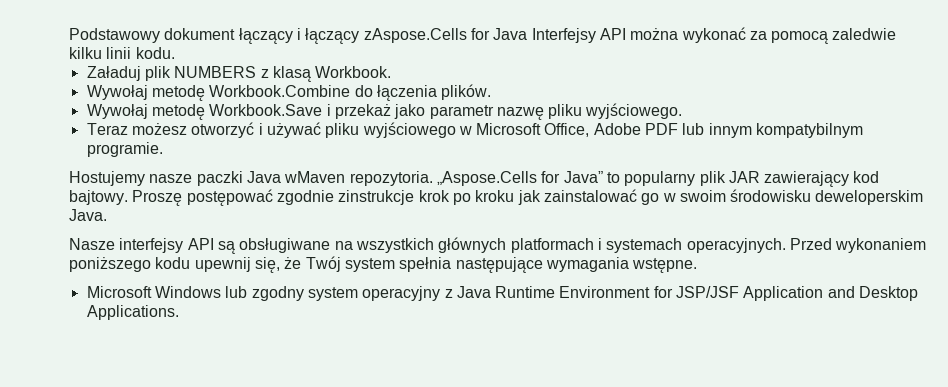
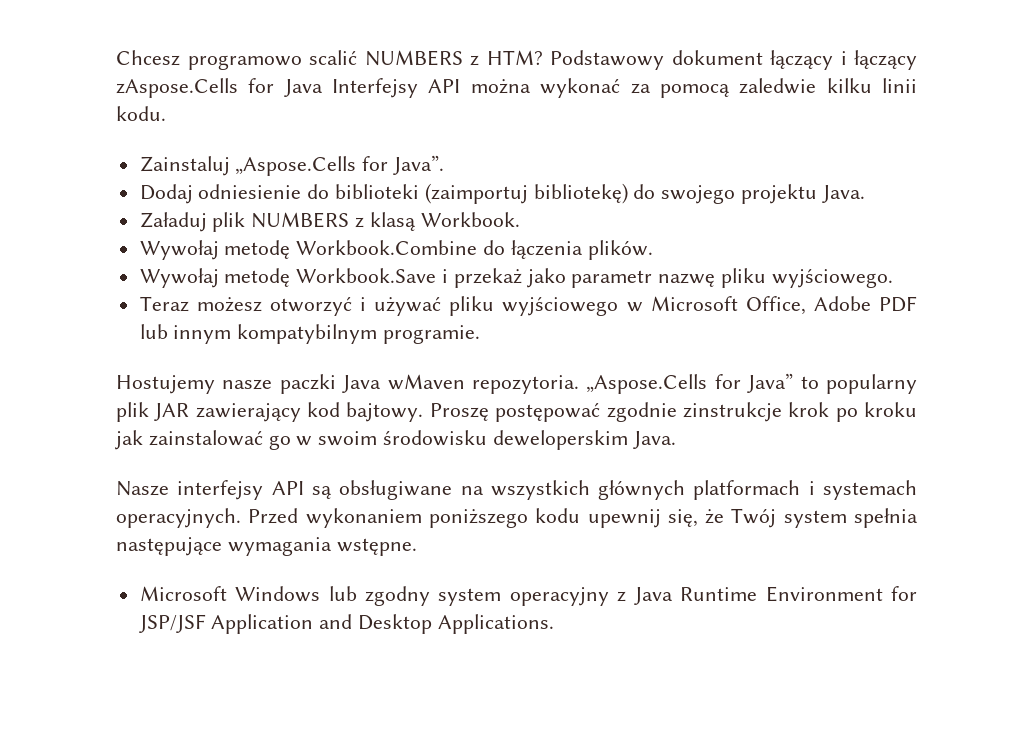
(69, 35) none -> [116,50,543,70] Chcesz programowo scalić NUMBERS z HTM?
(175, 53) none -> [139,155,445,176] [139,183,865,204] // Zainstaluj „Aspose.Cells for Java”. // Dodaj odniesienie do biblioteki (zaimportuj bibliotekę) do swojego projektu Java.

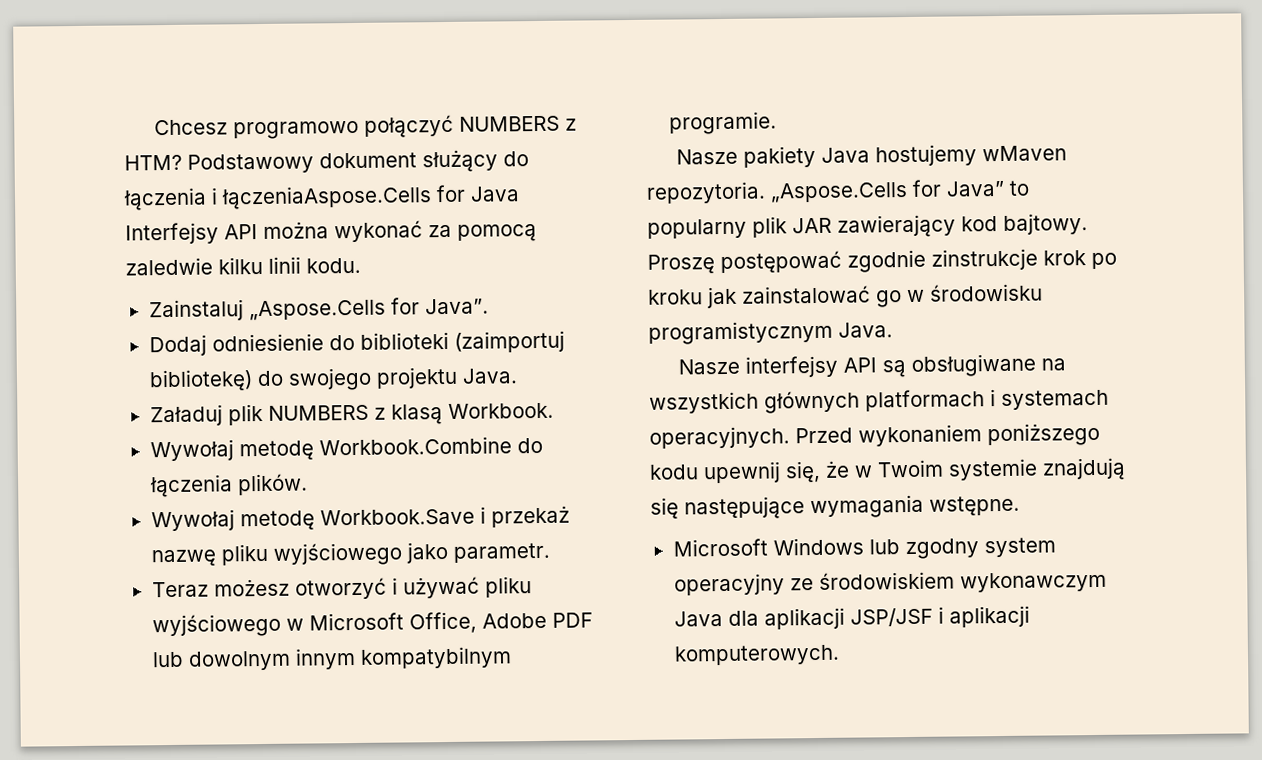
[309,50,357,65] scalić -> [363,114,454,138] połączyć
[770,50,917,70] [116,78,238,98] łączący i łączący zAspose.Cells -> [422,149,529,173] [123,185,432,211] służący do łączenia i łączeniaAspose.Cells
[526,268,893,288] jako parametr nazwę pliku wyjściowego. -> [150,541,550,567] nazwę pliku wyjściowego jako parametr.
(168, 331) none -> [187,650,291,671] dowolnym
[116,374,382,394] Hostujemy nasze paczki Java -> [675,144,977,168] Nasze pakiety Java hostujemy
[318,430,628,450] swoim środowisku deweloperskim -> [929,283,1043,302] [648,320,833,345] środowisku programistycznym
[731,508,918,528] Twój system spełnia -> [854,457,1126,481] [650,497,679,519] w Twoim systemie znajdują się
[617,586,917,605] [138,614,554,634] z Java Runtime Environment for JSP/JSF Application and Desktop Applications. -> [789,571,1107,593] [673,605,1030,630] [673,644,840,666] ze środowiskiem wykonawczym Java dla aplikacji JSP/JSF i aplikacji komputerowych.

